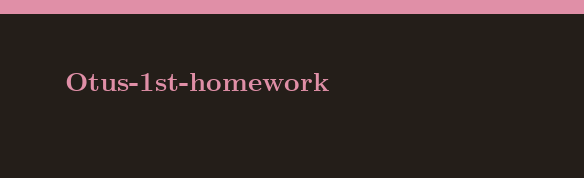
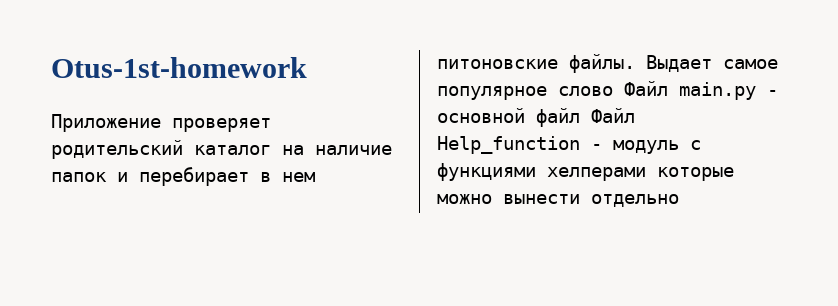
(329, 82) none -> [51,114,271,132] [51,140,392,159] [51,167,315,186] [437,54,778,73] [437,81,778,100] [437,108,635,127] [437,136,701,154] [437,163,734,181] [437,194,679,207] // Приложение проверяет родительский каталог на наличие папок и перебирает в нем питоновские файлы. Выдает самое популярное слово Файл main.py - основной файл Файл Help_function - модуль с функциями хелперами которые можно вынести отдельно

